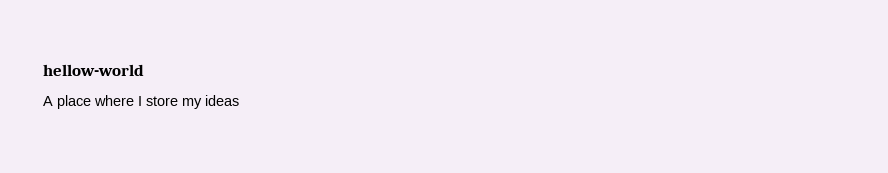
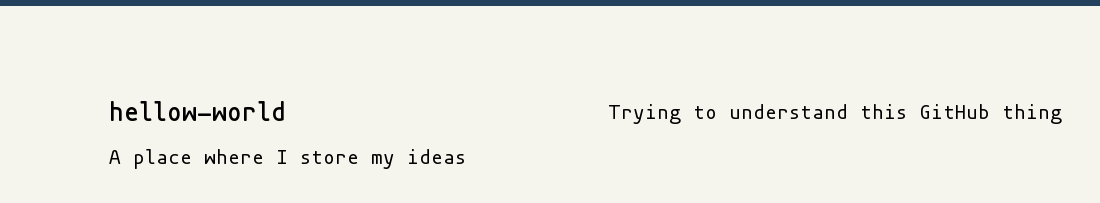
(239, 100) none -> [608,104,1062,124] // Trying to understand this GitHub thing

